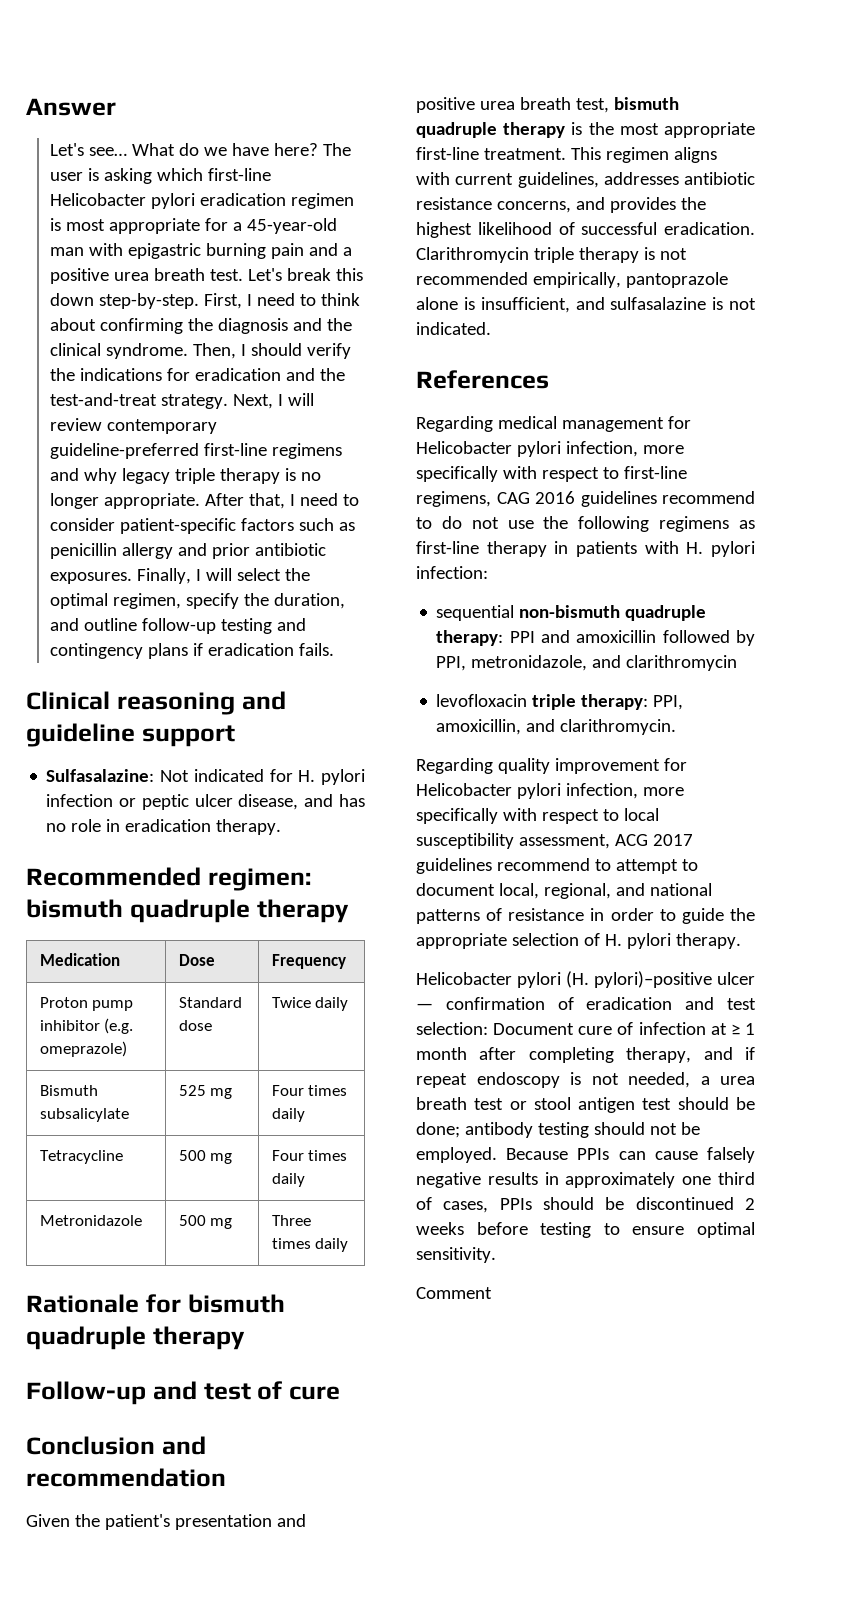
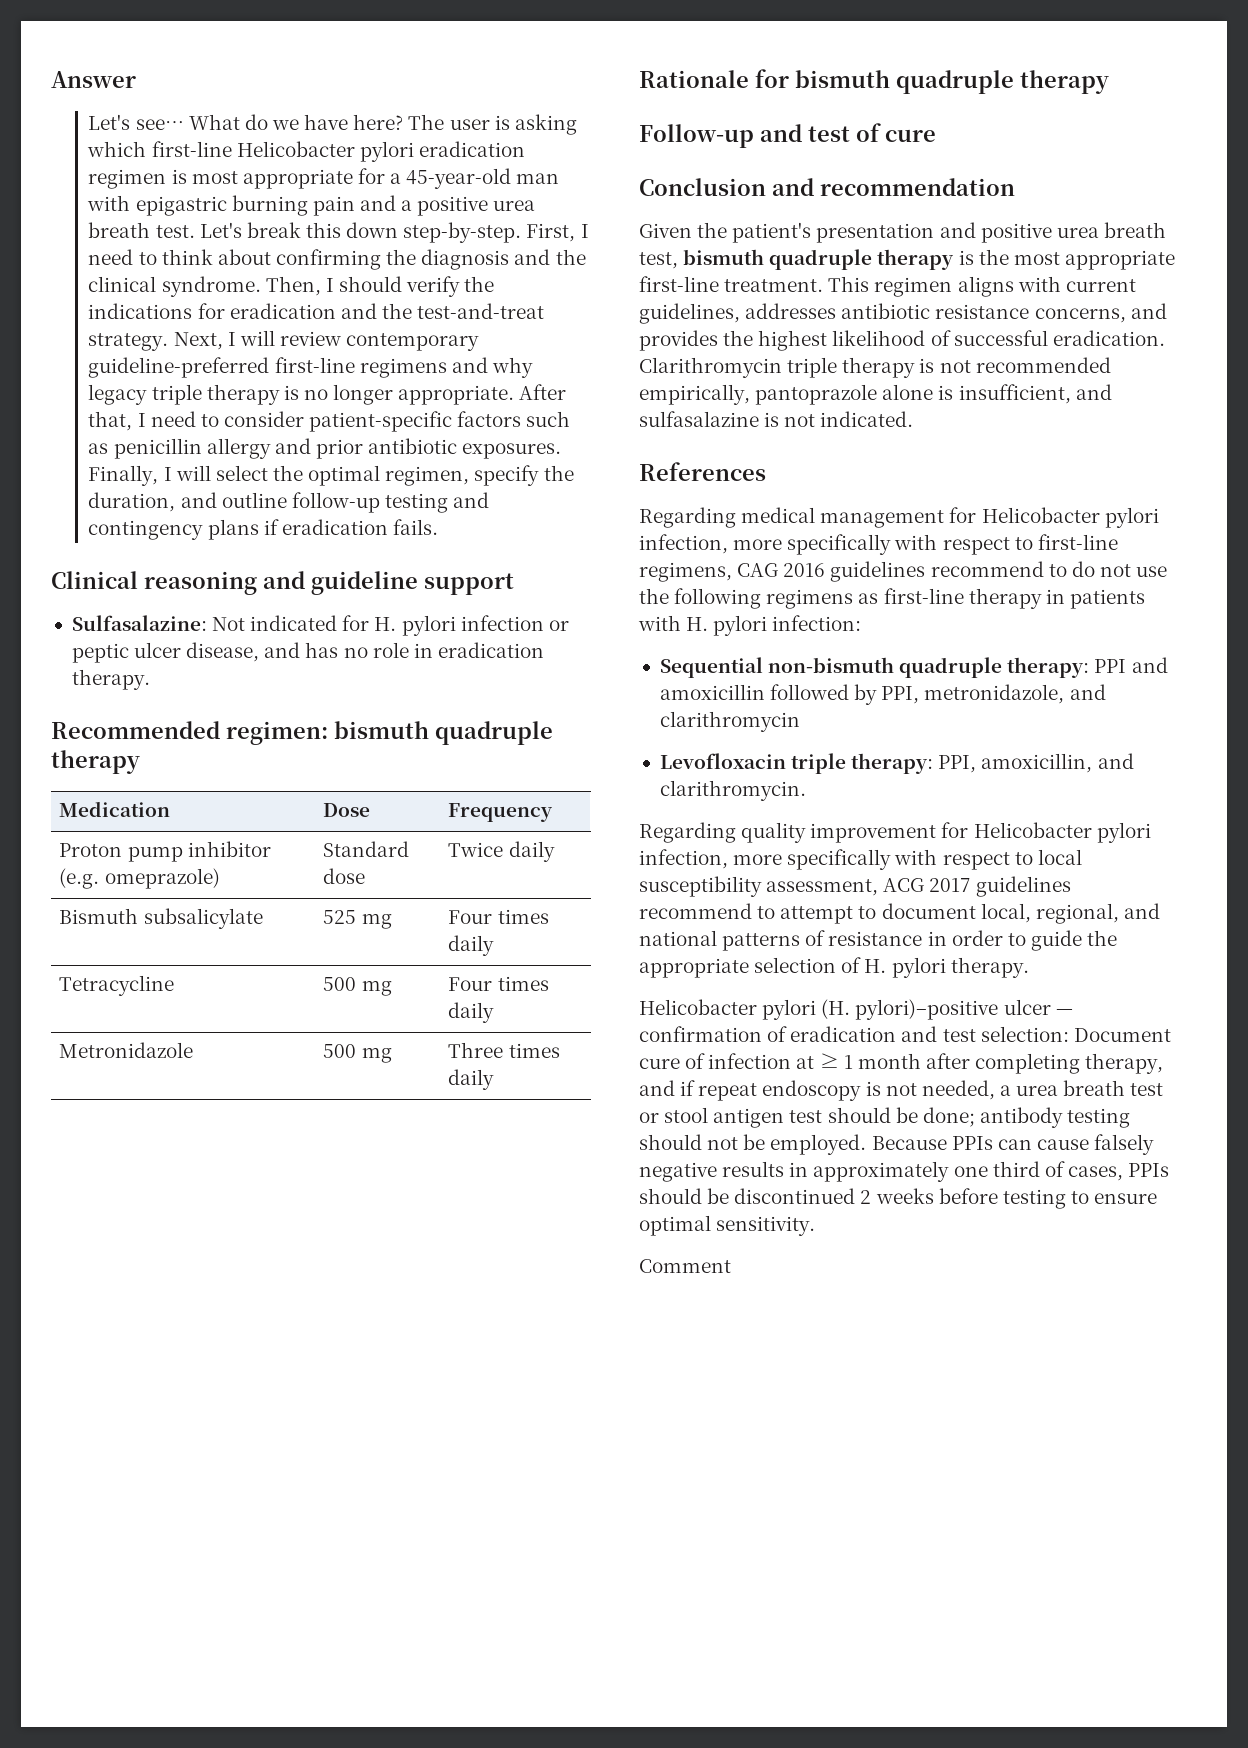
[436,605,515,621] sequential -> [659,657,763,678] Sequential
[436,694,528,707] levofloxacin -> [659,753,786,769] Levofloxacin

